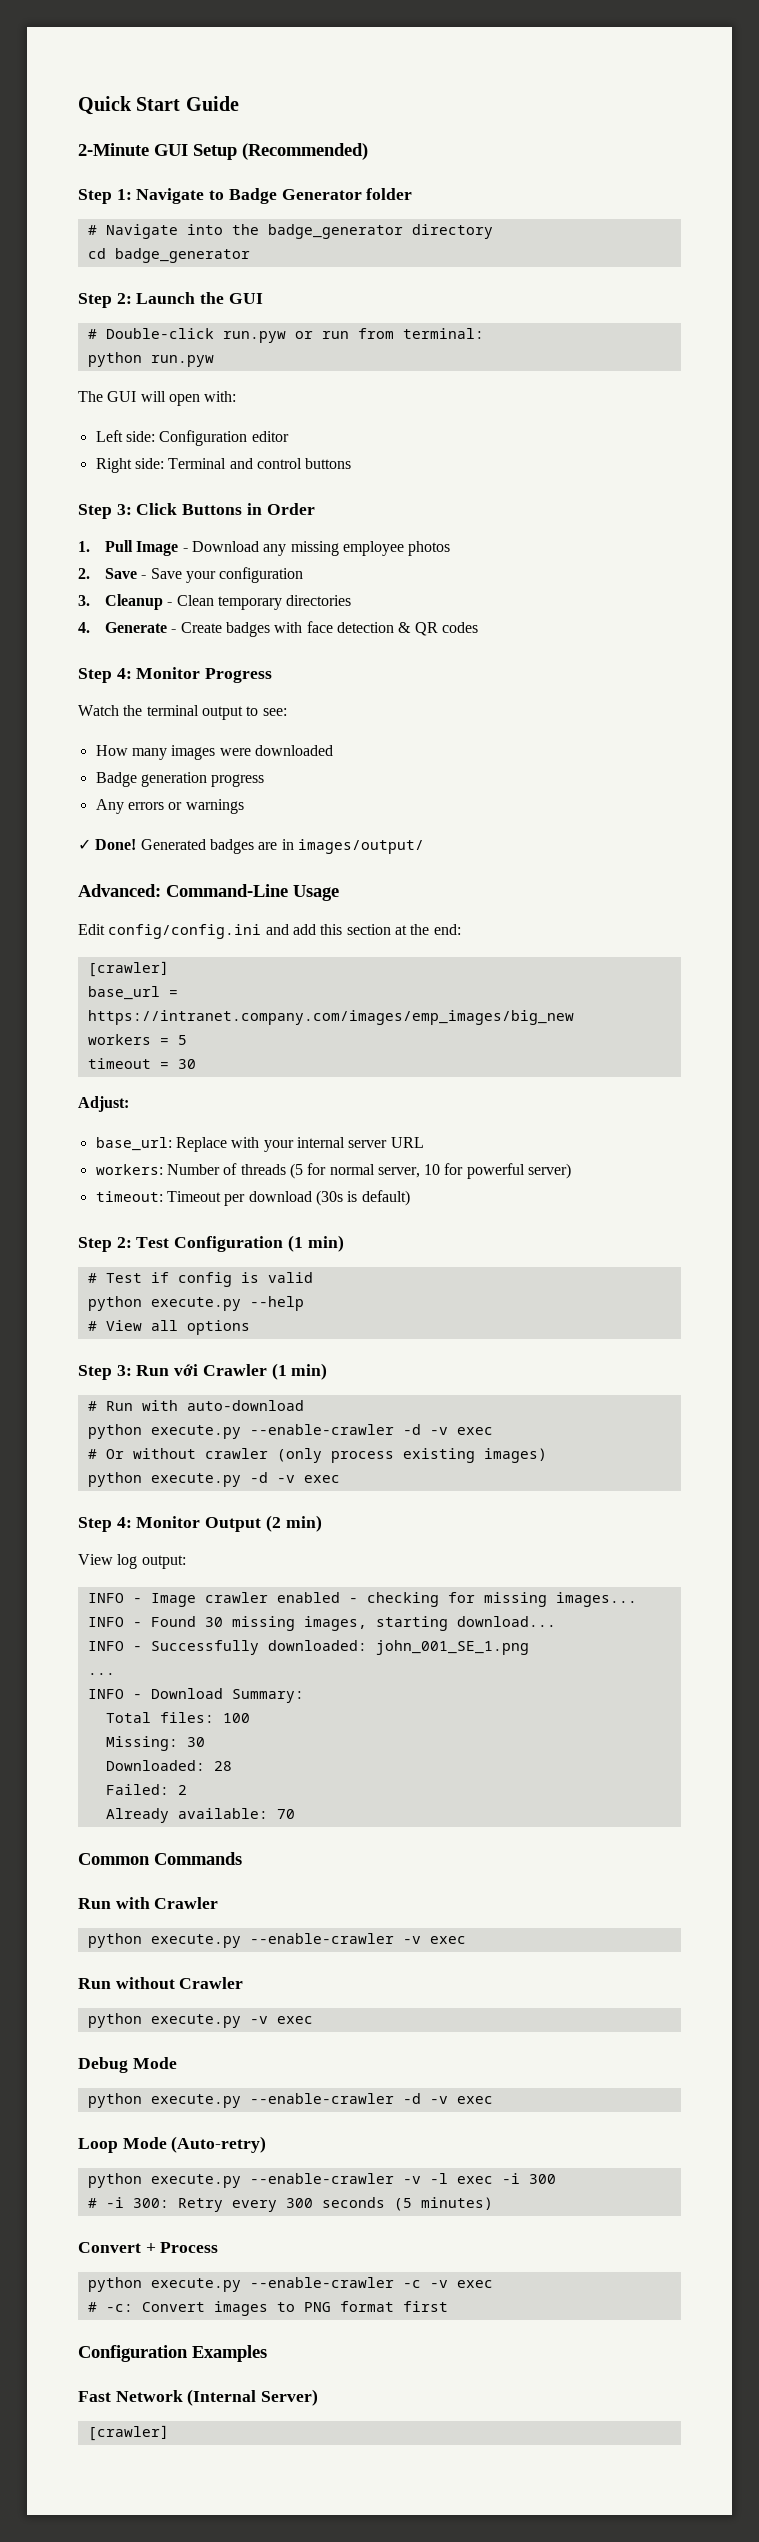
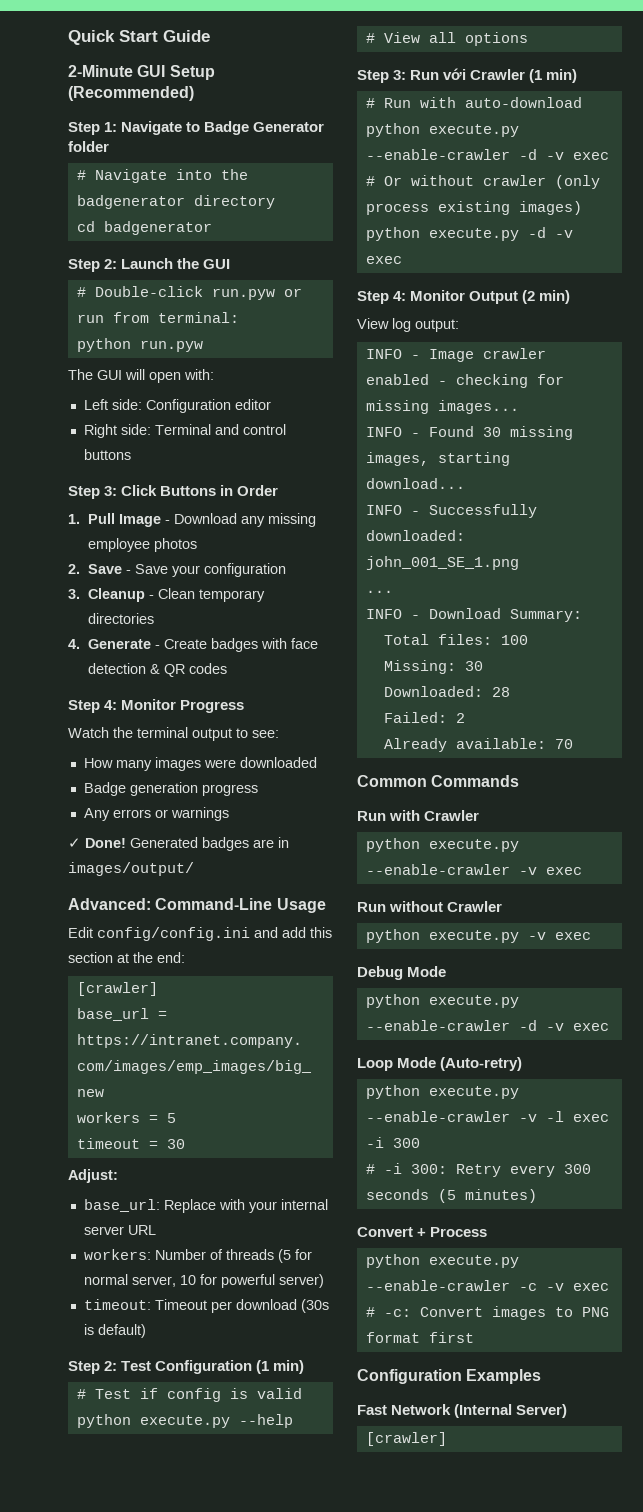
[267,224,403,239] badge_generator -> [76,195,185,209] badgenerator
[114,248,250,263] badge_generator -> [103,221,212,235] badgenerator

